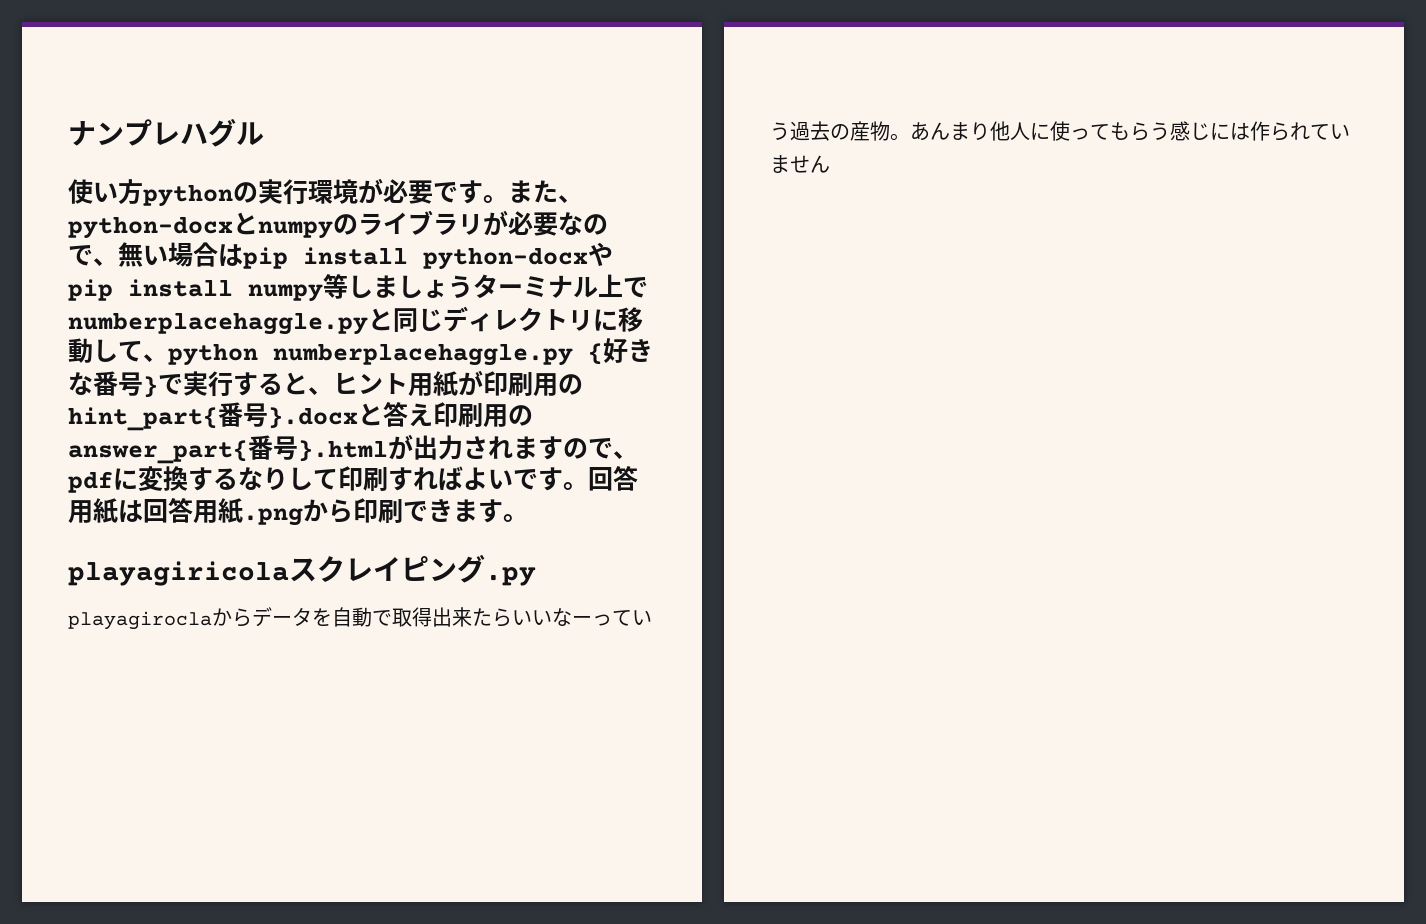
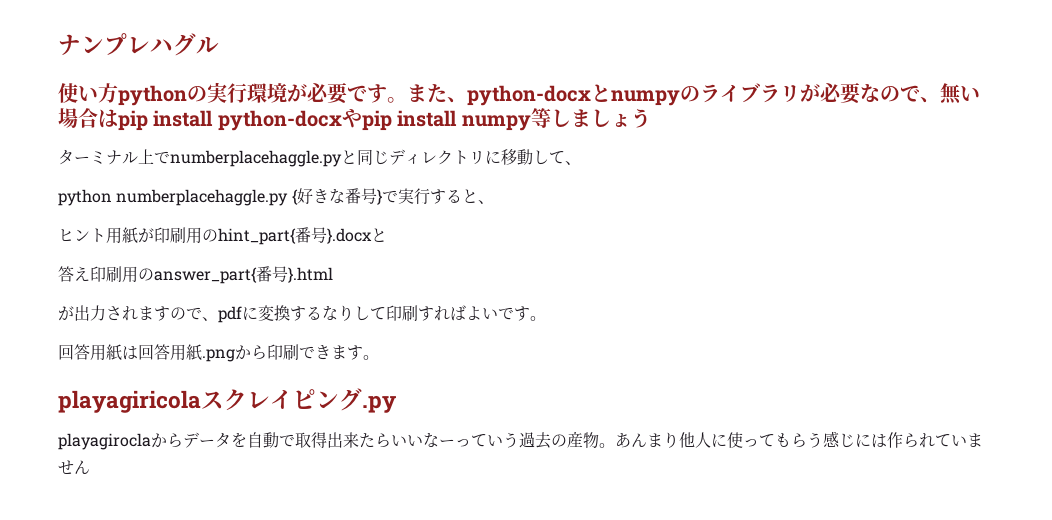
(473, 287) none -> (651, 118) //
(168, 358) none -> (581, 163) //
(333, 391) none -> (494, 202) //
(383, 414) none -> (387, 235) //
(388, 451) none -> (333, 275) //
(588, 486) none -> (546, 318) //

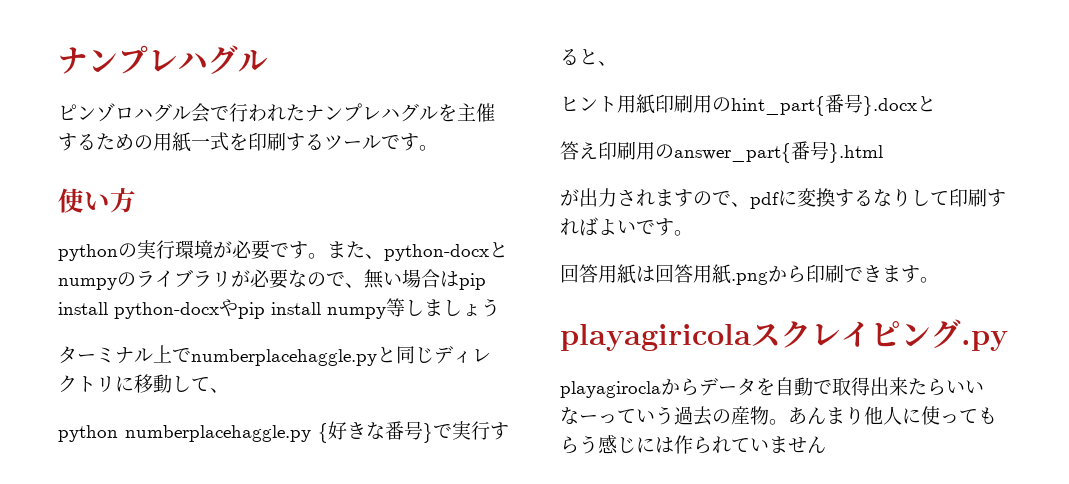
[58,33,219,56] ナンプレハグル -> [58,45,268,75] [58,103,495,123] [58,132,438,152] ナンプレハグル // ピンゾロハグル会で行われたナンプレハグルを主催するための用紙一式を印刷するツールです。
(118, 93) none -> (136, 200) //
[138,228,154,243] が -> (655, 104) none

